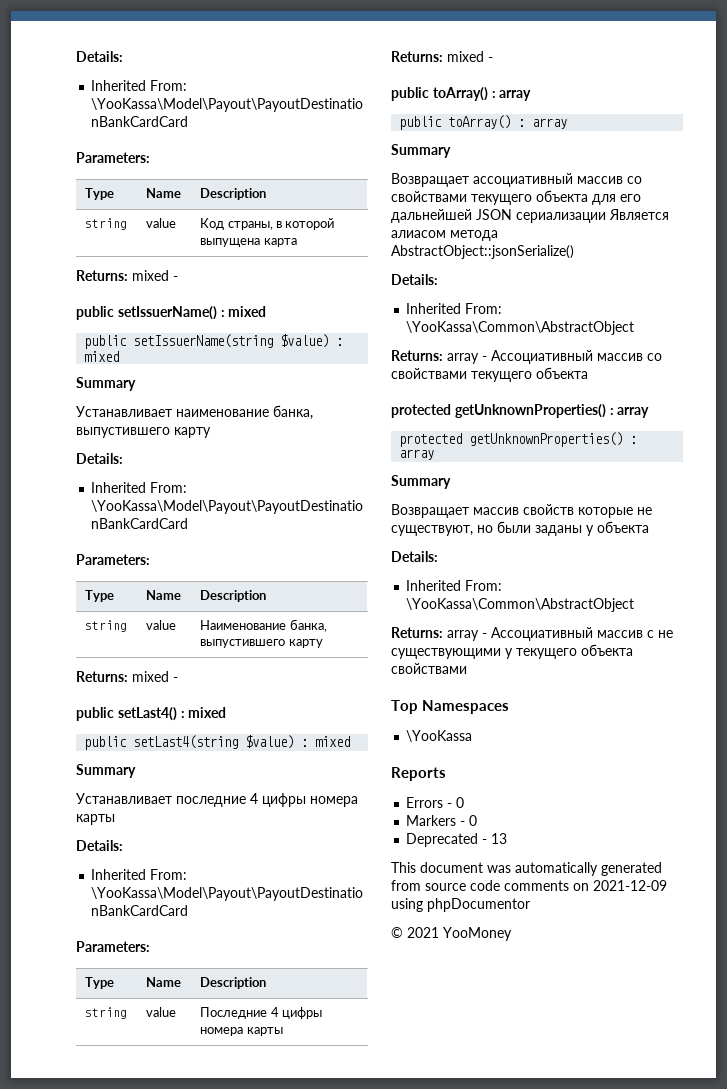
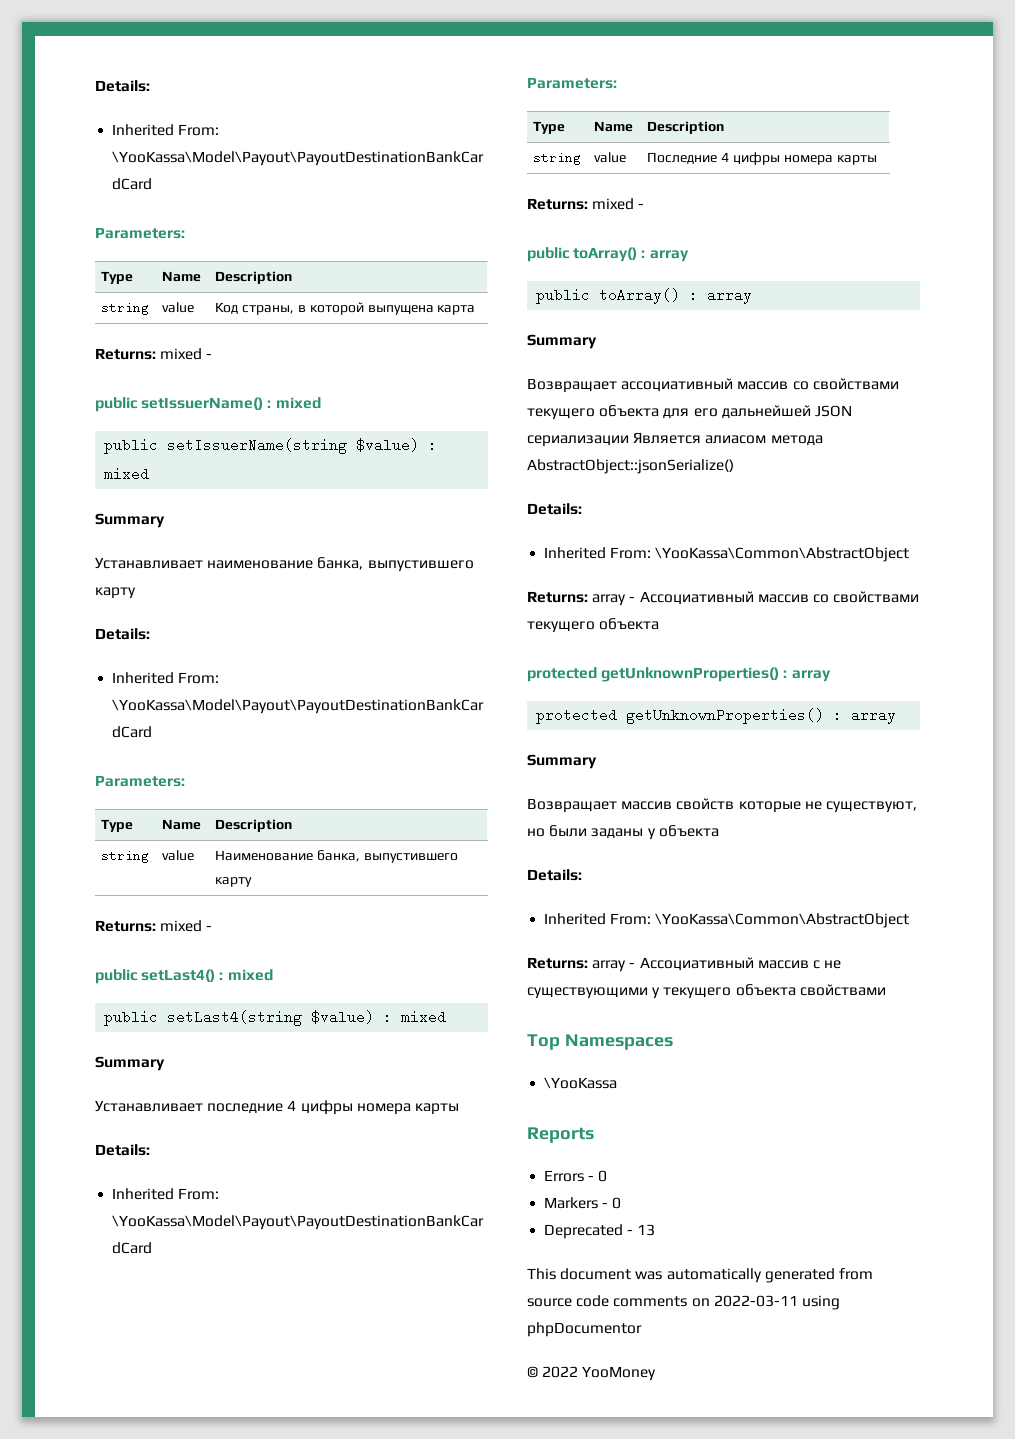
[593,880,667,891] 2021-12-09 -> [713,1295,798,1307] 2022-03-11
[407,927,439,938] 2021 -> [542,1366,579,1378] 2022

